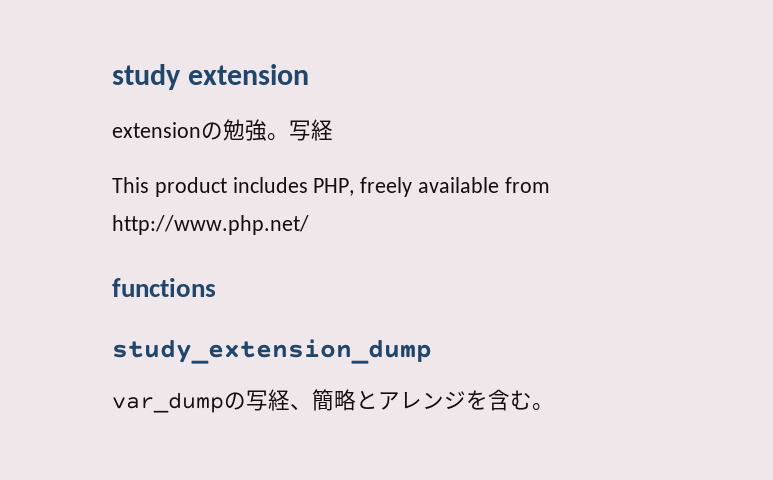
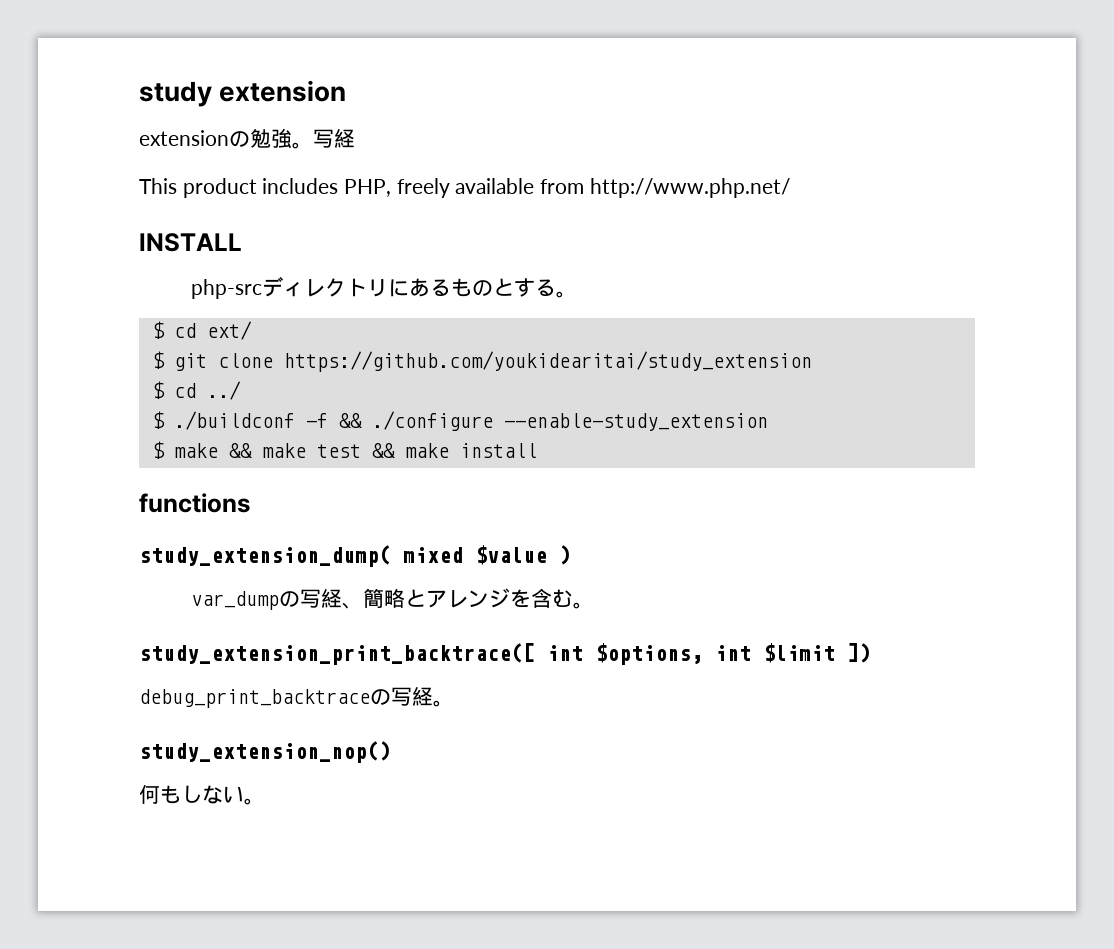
[112,278,216,297] [112,339,432,364] functions // study_extension_dump -> [139,233,242,252] [191,276,578,299] [151,321,252,340] [151,351,812,372] [151,381,241,400] [151,411,768,431] [151,441,537,459] [139,493,250,513] [139,545,571,567] INSTALL // php-srcディレクトリにあるものとする。 // $ cd ext/ // $ git clone https://github.com/youkidearitai/study_extension // $ cd ../ // $ ./buildconf -f && ./configure --enable-study_extension // $ make && make test && make install // functions // study_extension_dump( mixed $value )
(554, 407) none -> [139,643,871,665] [139,687,454,708] [139,741,391,763] [139,785,265,805] // study_extension_print_backtrace([ int $options, int $limit ]) // debug_print_backtraceの写経。 // study_extension_nop() // 何もしない。

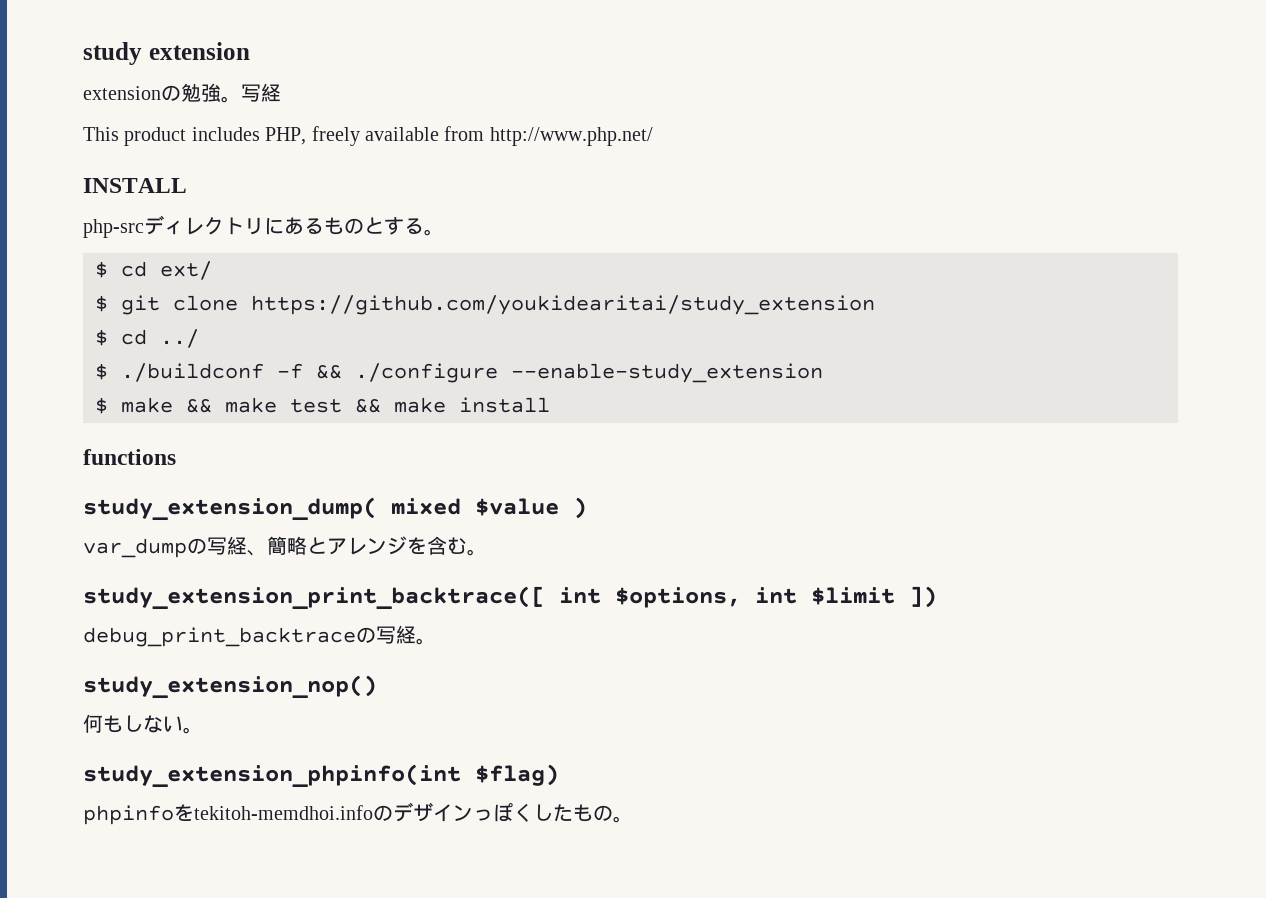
(265, 801) none -> [83,764,559,788] [83,802,633,825] // study_extension_phpinfo(int $flag) // phpinfoをtekitoh-memdhoi.infoのデザインっぽくしたもの。

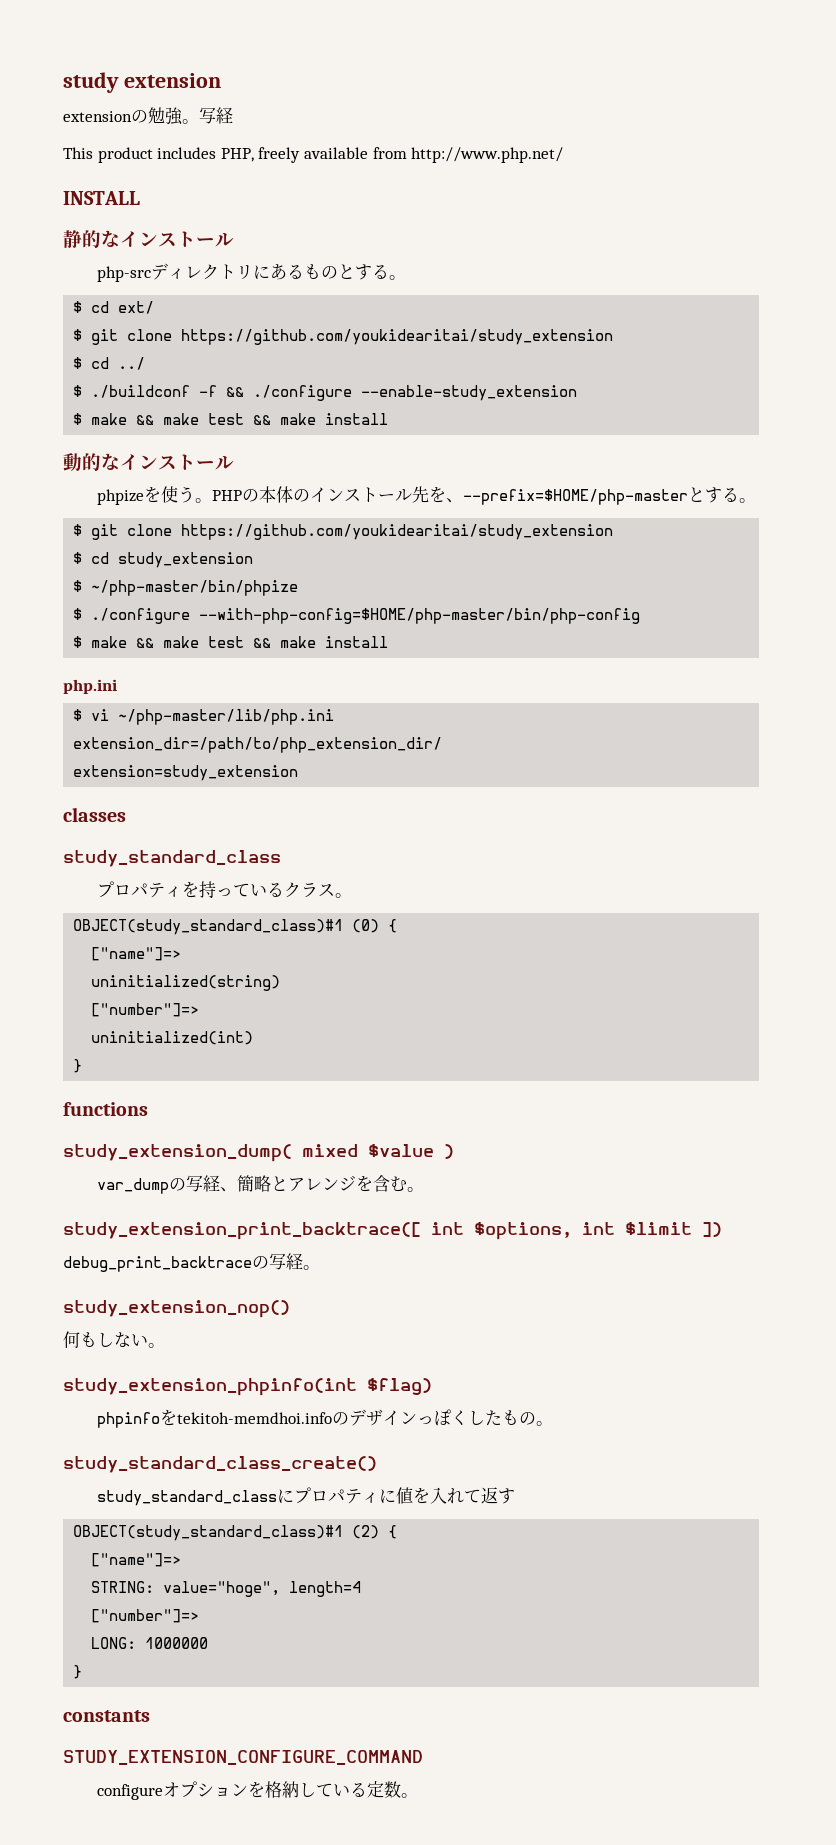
(187, 185) none -> [63,230,234,248] // 静的なインストール
(550, 405) none -> [63,453,234,472] [97,486,757,505] [73,524,614,540] [73,552,254,568] [73,580,299,596] [73,608,641,624] [73,636,389,648] [63,679,117,694] [73,709,335,725] [73,737,443,753] [73,765,299,781] [63,807,126,822] [63,850,281,867] [97,881,353,898] [73,919,398,935] [91,947,182,961] [91,975,281,991] [91,1003,200,1017] [91,1031,254,1045] [73,1059,83,1073] // 動的なインストール // phpizeを使う。PHPの本体のインストール先を、--prefix=$HOME/php-masterとする。 // $ git clone https://github.com/youkidearitai/study_extension // $ cd study_extension // $ ~/php-master/bin/phpize // $ ./configure --with-php-config=$HOME/php-master/bin/php-config // $ make && make test && make install // php.ini // $ vi ~/php-master/lib/php.ini // extension_dir=/path/to/php_extension_dir/ // extension=study_extension // classes // study_standard_class // プロパティを持っているクラス。 // OBJECT(study_standard_class)#1 (0) { // ["name"]=> // uninitialized(string) // ["number"]=> // uninitialized(int) // }
(633, 819) none -> [63,1456,377,1473] [97,1487,516,1506] [73,1525,398,1541] [91,1553,182,1567] [91,1581,362,1597] [91,1609,200,1623] [91,1637,209,1649] [73,1665,83,1679] [63,1710,150,1722] [63,1750,423,1765] [97,1781,419,1800] // study_standard_class_create() // study_standard_classにプロパティに値を入れて返す // OBJECT(study_standard_class)#1 (2) { // ["name"]=> // STRING: value="hoge", length=4 // ["number"]=> // LONG: 1000000 // } // constants // STUDY_EXTENSION_CONFIGURE_COMMAND // configureオプションを格納している定数。

